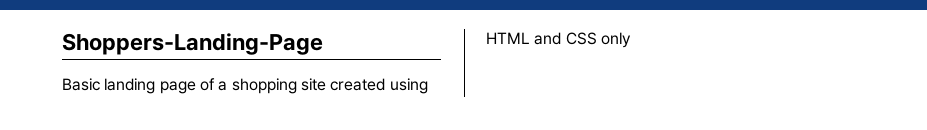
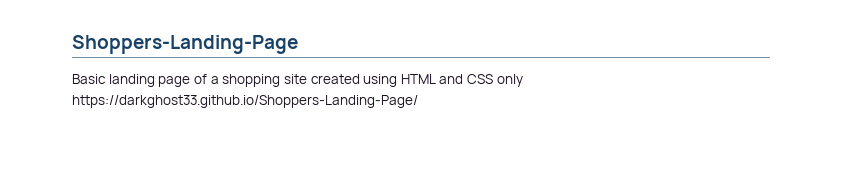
(631, 40) none -> [72,95,418,108] https://darkghost33.github.io/Shoppers-Landing-Page/

